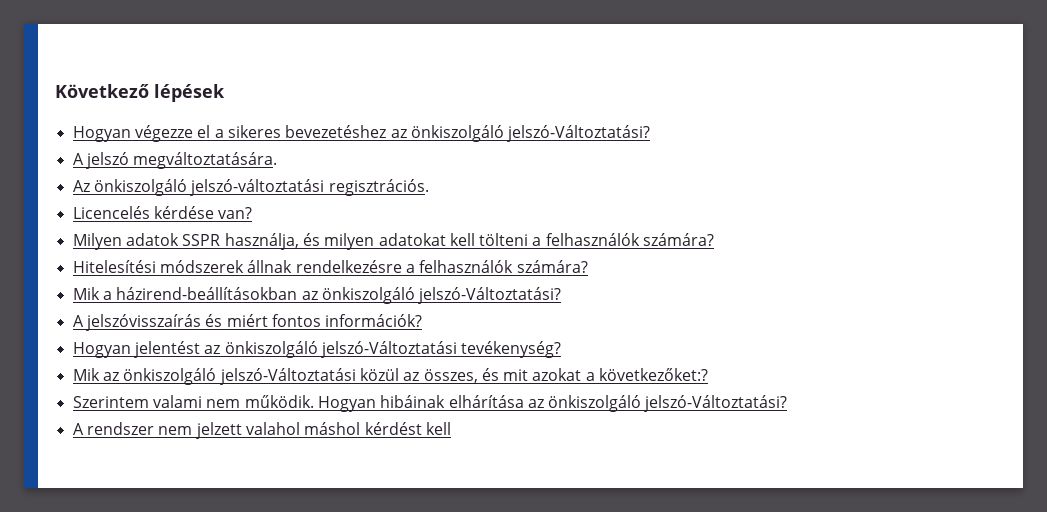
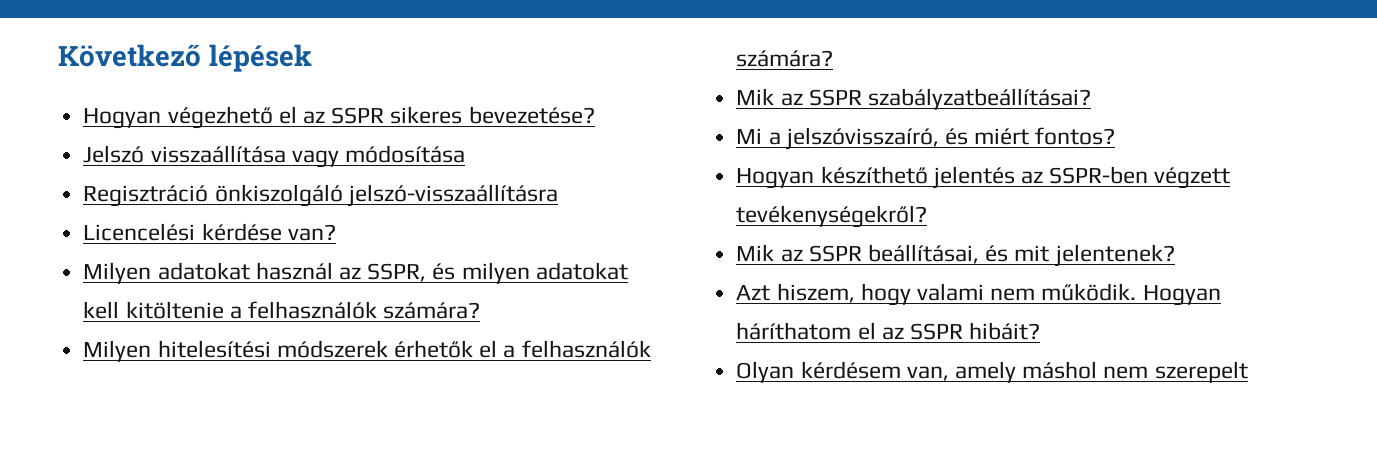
[134,125,651,142] [72,152,278,169] [72,179,429,196] [72,206,150,219] végezze el a sikeres bevezetéshez az önkiszolgáló jelszó-Változtatási? // A jelszó megváltoztatására. // Az önkiszolgáló jelszó-változtatási regisztrációs. // Licencelés -> [167,106,595,129] [83,145,465,168] [83,184,558,207] [83,223,196,241] végezhető el az SSPR sikeres bevezetése? // Jelszó visszaállítása vagy módosítása // Regisztráció önkiszolgáló jelszó-visszaállításra // Licencelési
[125,233,299,250] adatok SSPR használja, -> [157,262,427,282] adatokat használ az SSPR,
[479,233,715,246] [72,260,402,273] tölteni a felhasználók számára? // Hitelesítési módszerek állnak rendelkezésre -> [125,301,481,319] [83,340,498,362] kitöltenie a felhasználók számára? // Milyen hitelesítési módszerek érhetők el
[102,287,562,304] [72,314,423,331] [72,341,562,358] [72,368,709,385] [72,395,788,412] [72,422,451,439] a házirend-beállításokban az önkiszolgáló jelszó-Változtatási? // A jelszóvisszaírás és miért fontos információk? // Hogyan jelentést az önkiszolgáló jelszó-Változtatási tevékenység? // Mik az önkiszolgáló jelszó-Változtatási közül az összes, és mit azokat a következőket:? // Szerintem valami nem működik. Hogyan hibáinak elhárítása az önkiszolgáló jelszó-Változtatási? // A rendszer nem jelzett valahol máshol kérdést kell -> [780,88,1091,110] [736,127,1116,150] [736,166,1231,189] [736,205,928,228] [736,244,1175,267] [736,283,1221,306] [736,322,1041,340] [736,361,1248,383] az SSPR szabályzatbeállításai? // Mi a jelszóvisszaíró, és miért fontos? // Hogyan készíthető jelentés az SSPR-ben végzett tevékenységekről? // Mik az SSPR beállításai, és mit jelentenek? // Azt hiszem, hogy valami nem működik. Hogyan háríthatom el az SSPR hibáit? // Olyan kérdésem van, amely máshol nem szerepelt

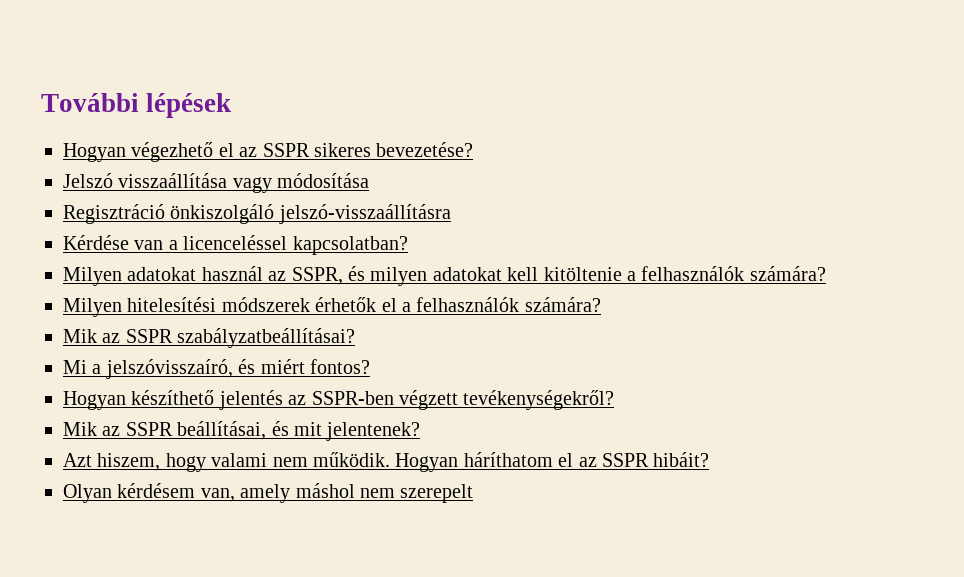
[58,44,201,67] Következő -> [41,93,139,112] További
[83,223,336,241] Licencelési kérdése van? -> [63,235,408,255] Kérdése van a licenceléssel kapcsolatban?

